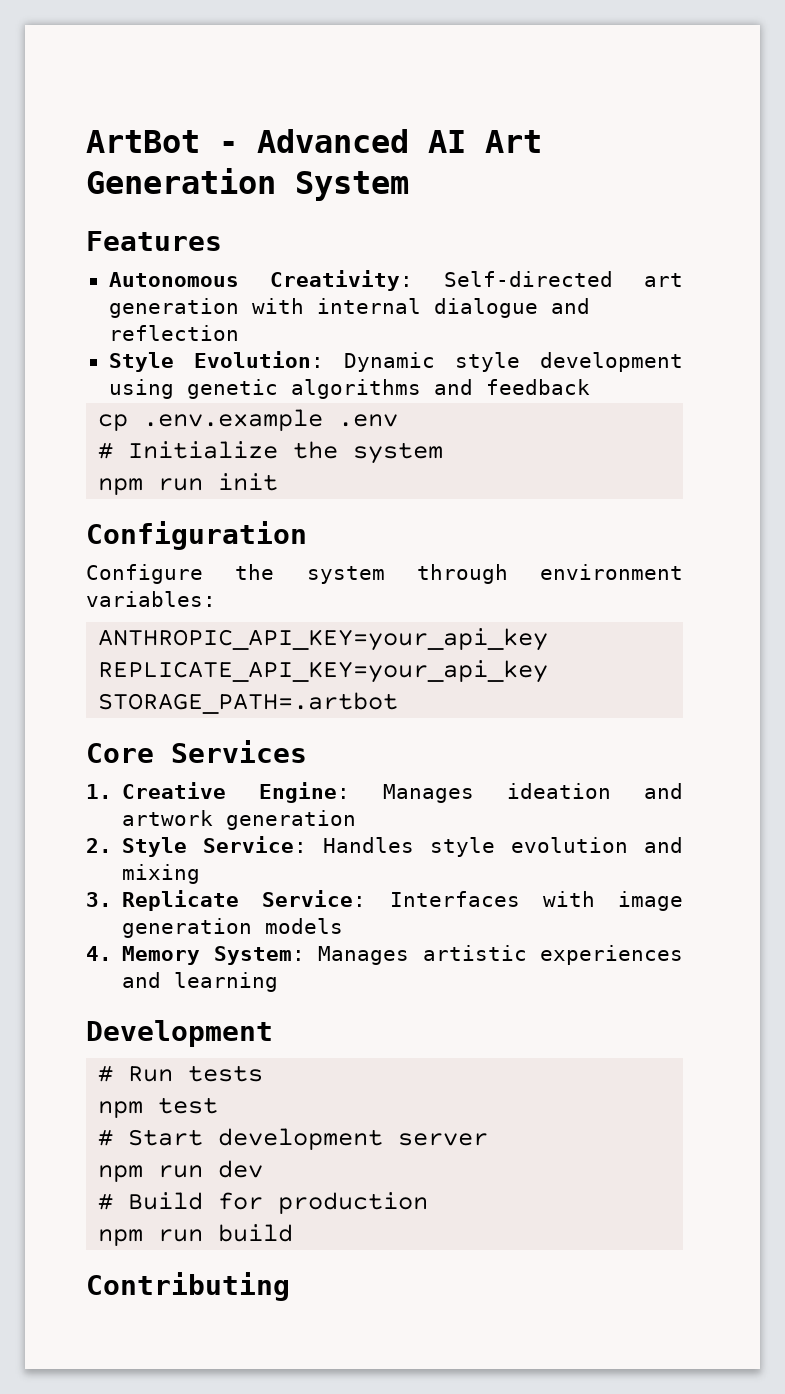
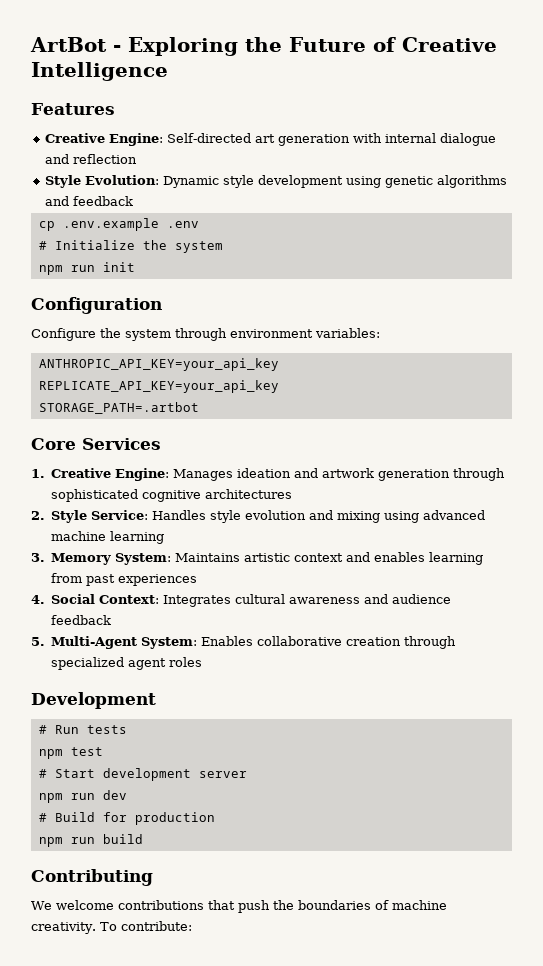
[257,129,542,153] [86,168,409,201] Advanced AI Art Generation System -> [128,37,497,56] [31,62,168,81] Exploring the Future of Creative Intelligence
[108,270,413,291] Autonomous Creativity: -> [44,133,163,146] Creative Engine:
(357, 820) none -> [453,468,506,481] [51,489,293,502] through sophisticated cognitive architectures
[86,890,683,911] [122,918,344,938] [86,945,683,965] [122,972,279,992] // 3. Replicate Service: Interfaces with image generation models // 4. Memory System: Manages artistic experiences and learning -> [384,510,486,523] [51,531,165,544] [31,552,484,565] [51,573,198,586] [31,594,452,607] [51,615,112,625] [31,636,457,649] [51,657,203,670] using advanced machine learning // 3. Memory System: Maintains artistic context and enables learning from past experiences // 4. Social Context: Integrates cultural awareness and audience feedback // 5. Multi-Agent System: Enables collaborative creation through specialized agent roles
(290, 1286) none -> [31,900,447,913] [31,921,192,934] // We welcome contributions that push the boundaries of machine creativity. To contribute:

